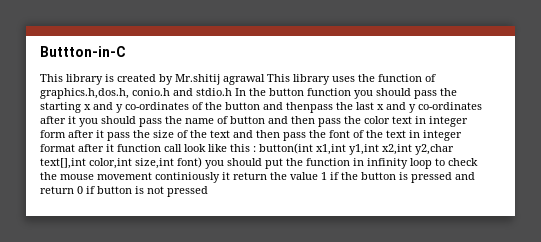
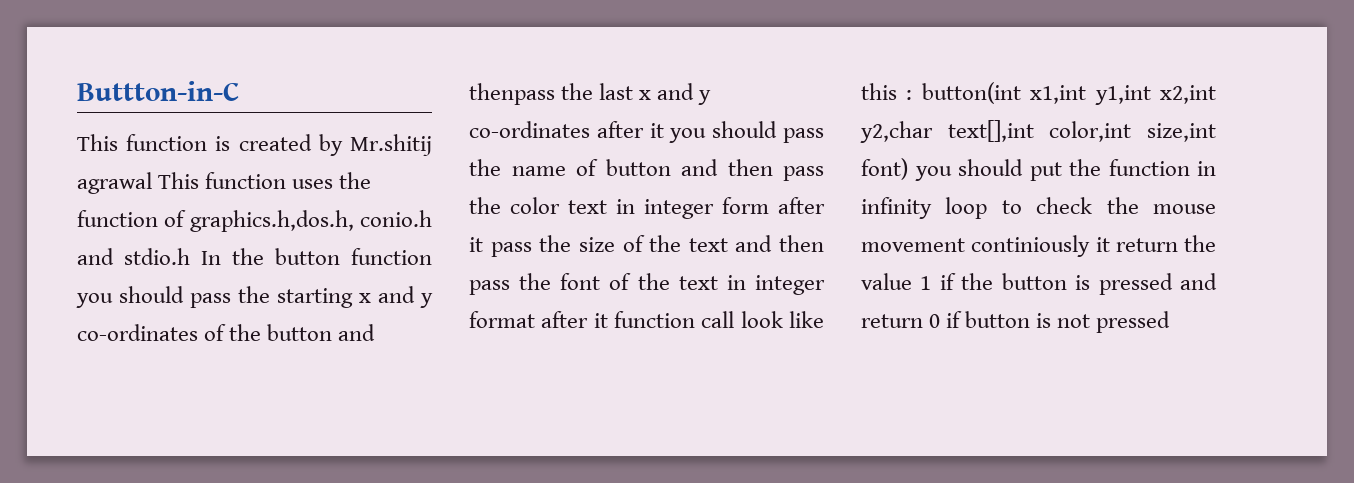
[66,74,103,85] library -> [126,134,208,151] function
[293,74,330,85] library -> [205,172,287,189] function

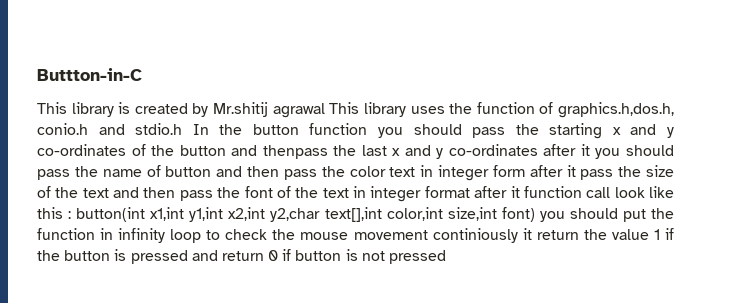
[126,134,208,151] function -> [71,102,114,117] library
[205,172,287,189] function -> [363,102,406,117] library

